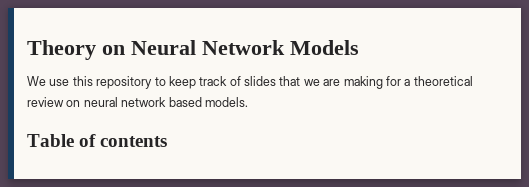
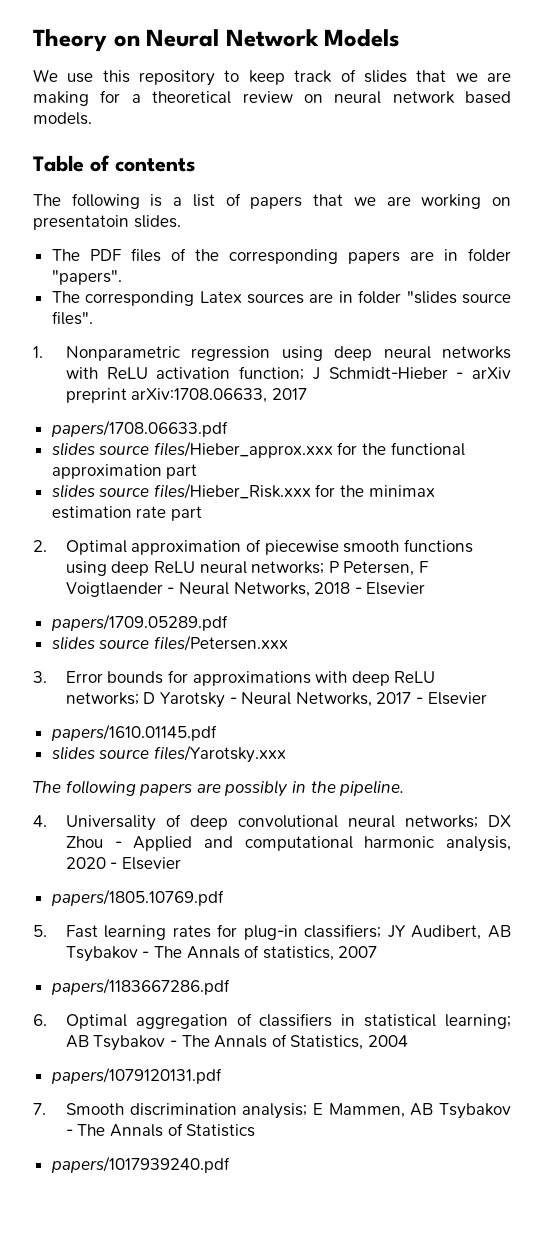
(168, 141) none -> [33,193,512,209] [33,215,181,230] [51,248,512,264] [51,270,122,285] [51,290,512,306] [51,311,93,325] [33,346,511,361] [65,366,511,380] [65,388,308,403] [50,420,228,437] [51,441,465,458] [51,464,198,479] [51,483,435,499] [51,506,202,521] [33,539,473,555] [65,561,429,576] [65,582,426,597] [50,614,228,631] [51,635,288,651] [33,670,436,686] [65,692,487,708] [50,724,217,741] [51,745,286,763] [33,780,405,797] [33,814,511,831] [65,836,511,852] [65,857,182,870] [50,889,224,906] [33,924,511,940] [65,945,378,962] [50,978,230,995] [33,1013,511,1029] [65,1034,409,1051] [50,1067,222,1084] [33,1103,511,1119] [65,1123,256,1137] [50,1156,230,1173] // The following is a list of papers that we are working on presentatoin slides. // The PDF files of the corresponding papers are in folder "papers". // The corresponding Latex sources are in folder "slides source files". // 1. Nonparametric regression using deep neural networks with ReLU activation function; J Schmidt-Hieber - arXiv preprint arXiv:1708.06633, 2017 // papers/1708.06633.pdf // slides source files/Hieber_approx.xxx for the functional approximation part // slides source files/Hieber_Risk.xxx for the minimax estimation rate part // 2. Optimal approximation of piecewise smooth functions using deep ReLU neural networks; P Petersen, F Voigtlaender - Neural Networks, 2018 - Elsevier // papers/1709.05289.pdf // slides source files/Petersen.xxx // 3. Error bounds for approximations with deep ReLU networks; D Yarotsky - Neural Networks, 2017 - Elsevier // papers/1610.01145.pdf // slides source files/Yarotsky.xxx // The following papers are possibly in the pipeline. // 4. Universality of deep convolutional neural networks; DX Zhou - Applied and computational harmonic analysis, 2020 - Elsevier // papers/1805.10769.pdf // 5. Fast learning rates for plug-in classifiers; JY Audibert, AB Tsybakov - The Annals of statistics, 2007 // papers/1183667286.pdf // 6. Optimal aggregation of classifiers in statistical learning; AB Tsybakov - The Annals of Statistics, 2004 // papers/1079120131.pdf // 7. Smooth discrimination analysis; E Mammen, AB Tsybakov - The Annals of Statistics // papers/1017939240.pdf

